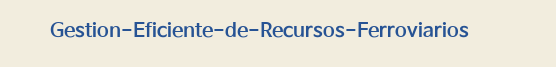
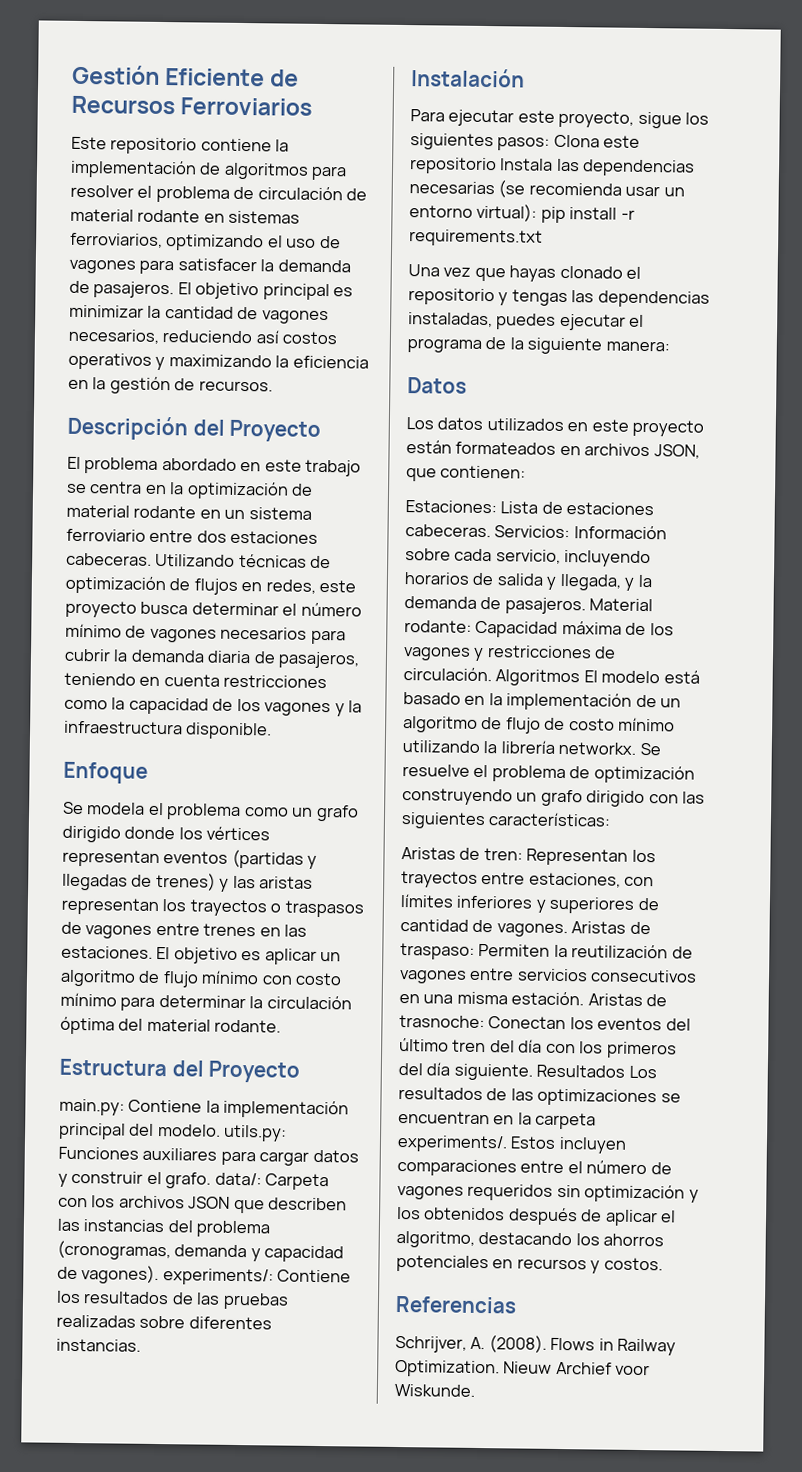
[50,22,469,38] Gestion-Eficiente-de-Recursos-Ferroviarios -> [72,64,300,87] [71,95,313,116] [71,136,290,155] [70,159,348,181] [70,184,368,203] [70,208,301,224] [70,232,341,252] [69,258,351,275] [69,280,354,301] [69,304,329,325] [68,328,338,345] [68,352,369,371] [68,376,273,395] [67,415,322,442] [67,456,362,477] [66,481,314,500] [66,504,312,520] [66,528,319,544] [66,552,332,569] [65,575,357,595] [65,600,362,618] [65,623,346,645] [64,648,361,669] [64,672,328,689] [64,697,363,717] [64,720,273,740] [63,761,148,784] [63,801,359,822] [62,825,271,843] [62,849,318,869] [62,872,314,892] [61,897,364,918] [61,921,308,939] [61,945,342,965] [60,969,343,988] [60,992,352,1011] [60,1016,282,1035] [59,1058,301,1083] [59,1098,350,1119] [58,1122,288,1142] [58,1146,359,1166] [58,1170,330,1191] [58,1195,348,1214] [57,1218,271,1238] [57,1240,345,1263] [57,1265,352,1286] [56,1290,289,1310] [56,1314,272,1330] [56,1338,141,1352] [411,68,525,88] [410,109,710,129] [410,133,641,151] [409,157,696,177] [409,180,685,198] [409,203,635,223] [409,229,543,247] [408,264,642,282] [408,288,710,308] [408,312,645,331] [407,337,670,355] [407,377,467,394] [406,417,705,437] [406,440,700,459] [406,465,527,482] [405,500,655,516] [405,524,667,540] [405,548,652,568] [404,572,653,591] [404,596,654,615] [404,620,674,638] [403,645,617,662] [403,667,700,687] [403,692,682,711] [403,716,676,734] [402,740,661,756] [402,764,695,784] [402,788,706,808] [401,812,612,830] [401,847,656,866] [401,871,655,888] [400,894,660,914] [400,919,651,938] [400,943,693,960] [399,967,698,984] [399,991,668,1007] [399,1015,691,1031] [399,1038,677,1059] [398,1062,657,1081] [398,1086,681,1107] [398,1110,597,1130] [397,1134,627,1154] [397,1158,672,1177] [397,1183,699,1203] [397,1206,677,1227] [396,1230,665,1248] [396,1254,663,1274] [395,1295,517,1314] [395,1335,677,1356] [395,1359,651,1378] [394,1383,475,1397] Gestión Eficiente de Recursos Ferroviarios // Este repositorio contiene la implementación de algoritmos para resolver el problema de circulación de material rodante en sistemas ferroviarios, optimizando el uso de vagones para satisfacer la demanda de pasajeros. El objetivo principal es minimizar la cantidad de vagones necesarios, reduciendo así costos operativos y maximizando la eficiencia en la gestión de recursos. // Descripción del Proyecto // El problema abordado en este trabajo se centra en la optimización de material rodante en un sistema ferroviario entre dos estaciones cabeceras. Utilizando técnicas de optimización de flujos en redes, este proyecto busca determinar el número mínimo de vagones necesarios para cubrir la demanda diaria de pasajeros, teniendo en cuenta restricciones como la capacidad de los vagones y la infraestructura disponible. // Enfoque // Se modela el problema como un grafo dirigido donde los vértices representan eventos (partidas y llegadas de trenes) y las aristas representan los trayectos o traspasos de vagones entre trenes en las estaciones. El objetivo es aplicar un algoritmo de flujo mínimo con costo mínimo para determinar la circulación óptima del material rodante. // Estructura del Proyecto // main.py: Contiene la implementación principal del modelo. utils.py: Funciones auxiliares para cargar datos y construir el grafo. data/: Carpeta con los archivos JSON que describen las instancias del problema (cronogramas, demanda y capacidad de vagones). experiments/: Contiene los resultados de las pruebas realizadas sobre diferentes instancias. // Instalación // Para ejecutar este proyecto, sigue los siguientes pasos: Clona este repositorio Instala las dependencias necesarias (se recomienda usar un entorno virtual): pip install -r requirements.txt // Una vez que hayas clonado el repositorio y tengas las dependencias instaladas, puedes ejecutar el programa de la siguiente manera: // Datos // Los datos utilizados en este proyecto están formateados en archivos JSON, que contienen: // Estaciones: Lista de estaciones cabeceras. Servicios: Información sobre cada servicio, incluyendo horarios de salida y llegada, y la demanda de pasajeros. Material rodante: Capacidad máxima de los vagones y restricciones de circulación. Algoritmos El modelo está basado en la implementación de un algoritmo de flujo de costo mínimo utilizando la librería networkx. Se resuelve el problema de optimización construyendo un grafo dirigido con las siguientes características: // Aristas de tren: Representan los trayectos entre estaciones, con límites inferiores y superiores de cantidad de vagones. Aristas de traspaso: Permiten la reutilización de vagones entre servicios consecutivos en una misma estación. Aristas de trasnoche: Conectan los eventos del último tren del día con los primeros del día siguiente. Resultados Los resultados de las optimizaciones se encuentran en la carpeta experiments/. Estos incluyen comparaciones entre el número de vagones requeridos sin optimización y los obtenidos después de aplicar el algoritmo, destacando los ahorros potenciales en recursos y costos. // Referencias // Schrijver, A. (2008). Flows in Railway Optimization. Nieuw Archief voor Wiskunde.

